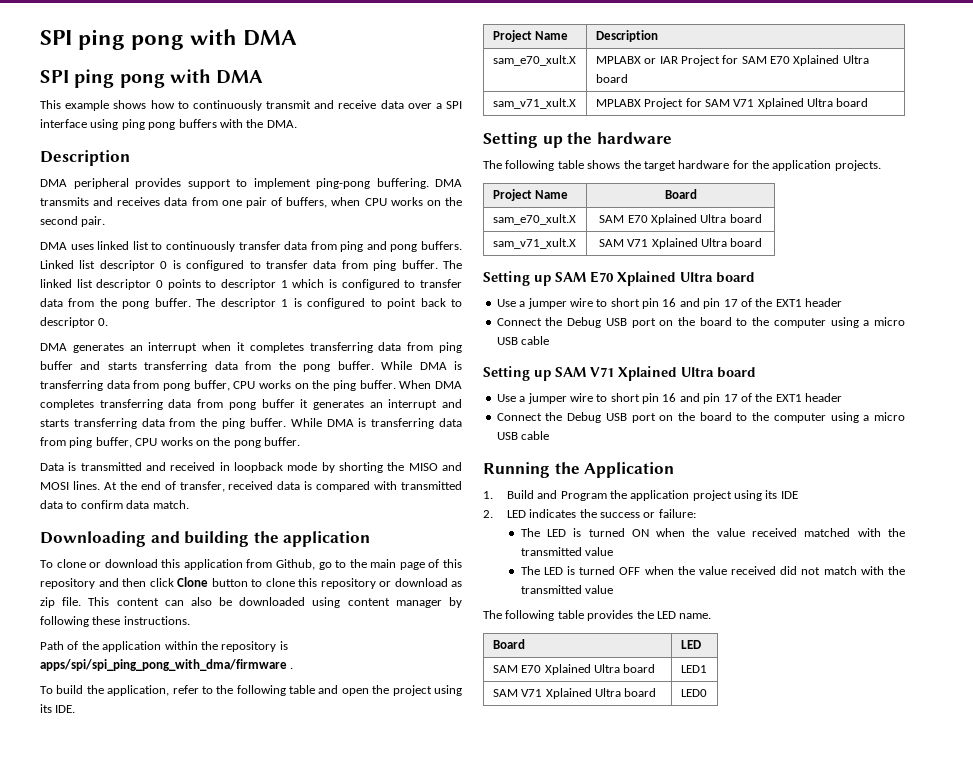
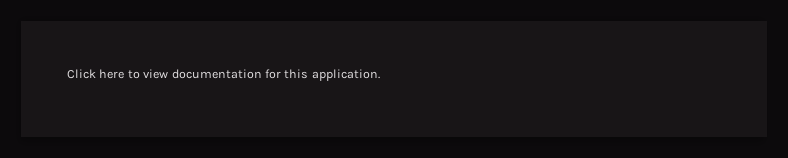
[40,29,298,50] [40,69,264,88] [40,100,463,111] [40,119,297,130] [40,150,130,166] [40,178,462,189] [40,197,462,208] [40,216,106,227] [40,241,462,252] [40,260,463,271] [40,279,463,290] [40,298,462,309] [40,317,109,328] [40,342,463,353] [40,361,462,372] [40,380,463,391] [40,399,462,410] [40,418,462,429] [40,437,300,448] [40,462,462,473] [40,481,463,492] [40,500,189,509] [40,531,371,547] [40,559,462,570] [40,577,462,589] [40,597,463,608] [40,616,190,627] [40,641,288,652] [40,659,294,671] [40,685,462,696] [40,704,76,713] [492,30,569,42] [595,30,658,42] [492,55,576,66] [595,55,869,66] [595,74,628,83] [492,98,576,109] [595,98,869,109] [483,132,672,148] [483,160,881,171] [492,189,569,201] [664,189,697,199] [492,214,576,225] [599,214,762,225] [492,238,576,249] [598,238,763,249] [483,271,755,286] [496,298,842,309] [496,317,905,328] [496,336,550,345] [483,366,756,381] [496,393,842,404] [496,412,905,423] [496,431,550,440] [483,462,675,478] [483,490,798,501] [483,509,696,518] [520,528,905,537] [520,547,613,556] [520,566,905,575] [520,585,613,594] [483,610,712,621] [492,639,525,649] [680,640,701,649] [492,664,656,675] [680,665,707,673] [492,688,657,699] [680,689,707,697] SPI ping pong with DMA // SPI ping pong with DMA // This example shows how to continuously transmit and receive data over a SPI interface using ping pong buffers with the DMA. // Description // DMA peripheral provides support to implement ping-pong buffering. DMA transmits and receives data from one pair of buffers, when CPU works on the second pair. // DMA uses linked list to continuously transfer data from ping and pong buffers. Linked list descriptor 0 is configured to transfer data from ping buffer. The linked list descriptor 0 points to descriptor 1 which is configured to transfer data from the pong buffer. The descriptor 1 is configured to point back to descriptor 0. // DMA generates an interrupt when it completes transferring data from ping buffer and starts transferring data from the pong buffer. While DMA is transferring data from pong buffer, CPU works on the ping buffer. When DMA completes transferring data from pong buffer it generates an interrupt and starts transferring data from the ping buffer. While DMA is transferring data from ping buffer, CPU works on the pong buffer. // Data is transmitted and received in loopback mode by shorting the MISO and MOSI lines. At the end of transfer, received data is compared with transmitted data to confirm data match. // Downloading and building the application // To clone or download this application from Github, go to the main page of this repository and then click Clone button to clone this repository or download as zip file. This content can also be downloaded using content manager by following these instructions. // Path of the application within the repository is apps/spi/spi_ping_pong_with_dma/firmware . // To build the application, refer to the following table and open the project using its IDE. // Project Name | Description // sam_e70_xult.X | MPLABX or IAR Project for SAM E70 Xplained Ultra board // sam_v71_xult.X | MPLABX Project for SAM V71 Xplained Ultra board // Setting up the hardware // The following table shows the target hardware for the application projects. // Project Name | Board // sam_e70_xult.X | SAM E70 Xplained Ultra board // sam_v71_xult.X | SAM V71 Xplained Ultra board // Setting up SAM E70 Xplained Ultra board // Use a jumper wire to short pin 16 and pin 17 of the EXT1 header // Connect the Debug USB port on the board to the computer using a micro USB cable // Setting up SAM V71 Xplained Ultra board // Use a jumper wire to short pin 16 and pin 17 of the EXT1 header // Connect the Debug USB port on the board to the computer using a micro USB cable // Running the Application // 1. Build and Program the application project using its IDE // 2. LED indicates the success or failure: // The LED is turned ON when the value received matched with the transmitted value // The LED is turned OFF when the value received did not match with the transmitted value // The following table provides the LED name. // Board | LED // SAM E70 Xplained Ultra board | LED1 // SAM V71 Xplained Ultra board | LED0 -> [67,69,380,81] Click here to view documentation for this application.

